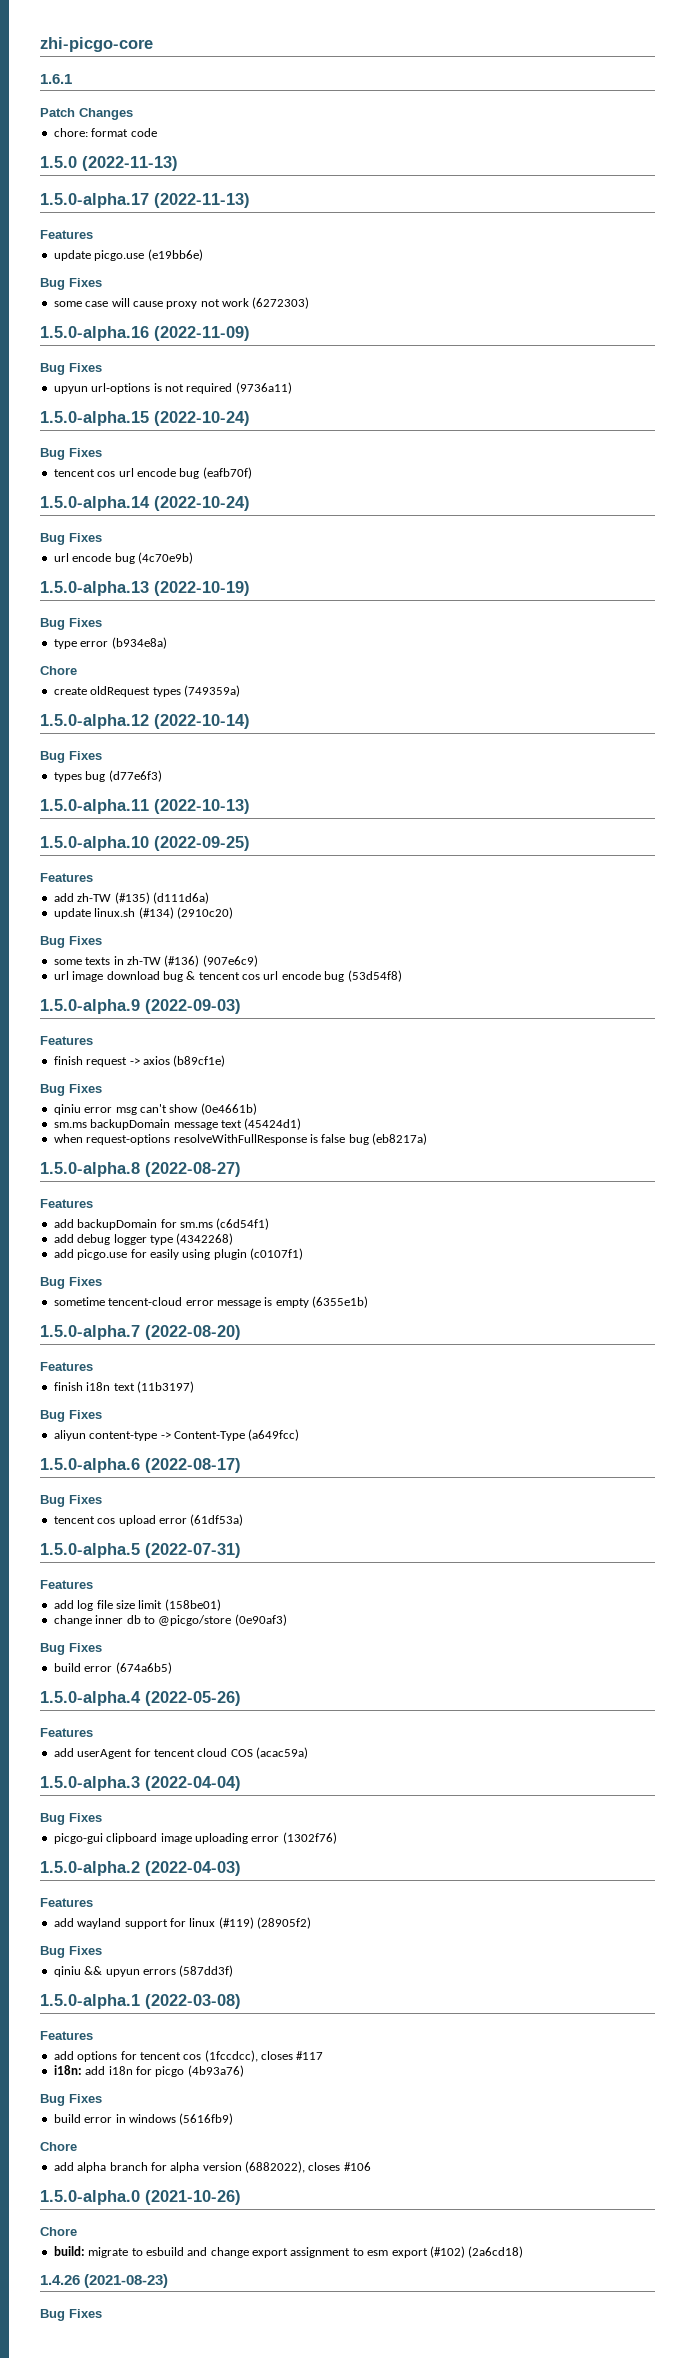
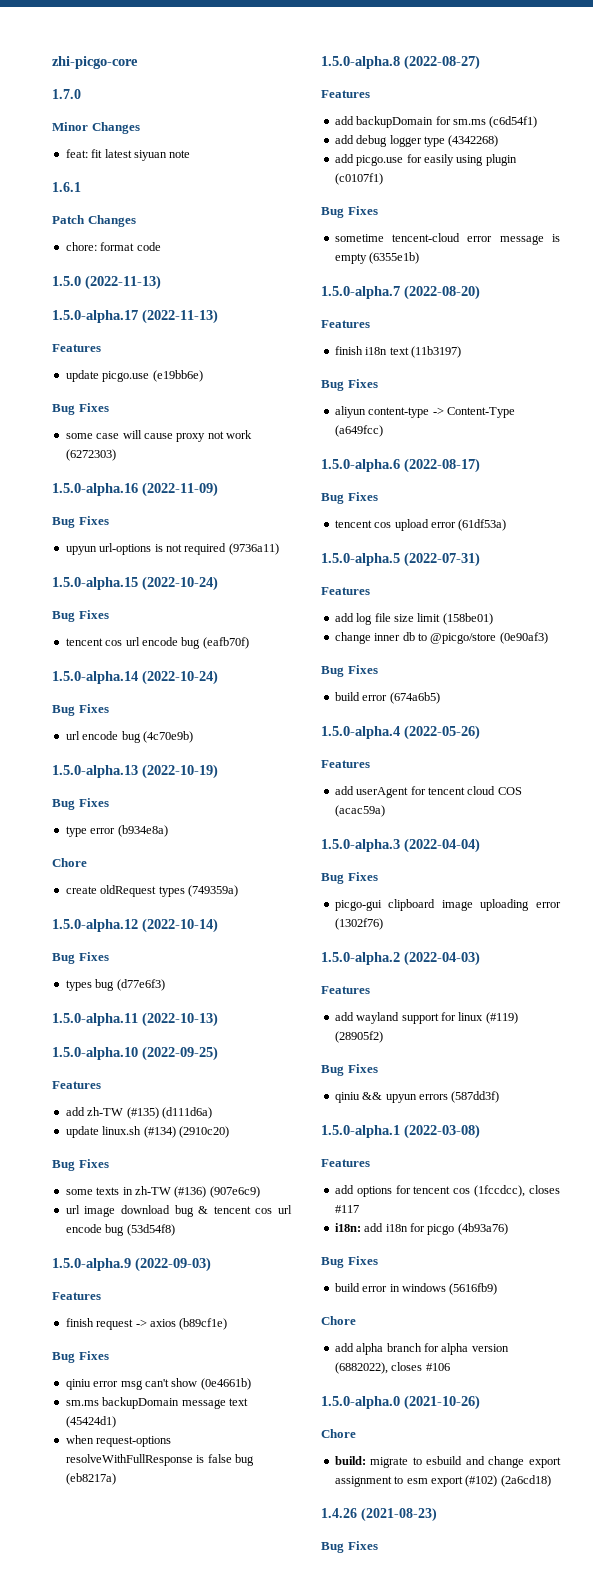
(153, 44) none -> [52,89,81,99] [52,122,140,134] [65,149,191,161] // 1.7.0 // Minor Changes // feat: fit latest siyuan note

